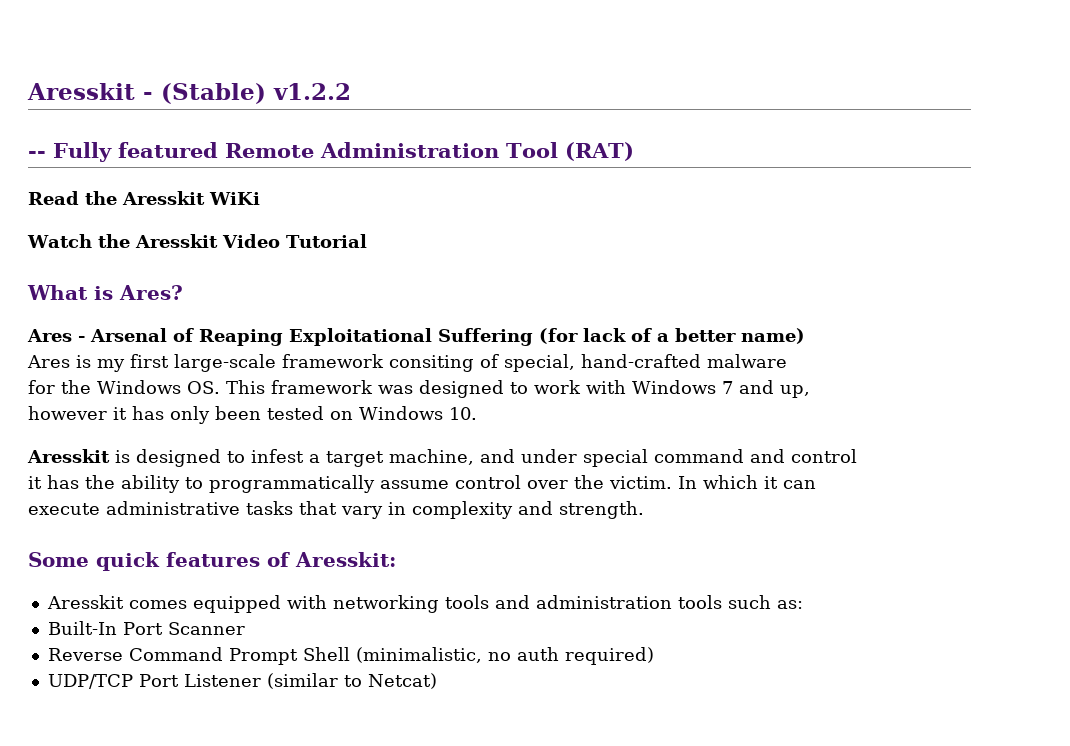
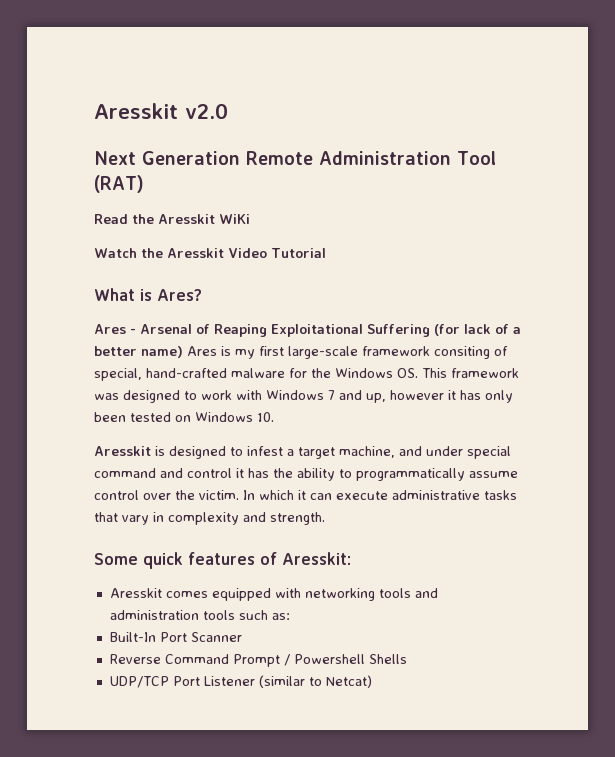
[27,83,351,104] [28,142,218,162] Aresskit - (Stable) v1.2.2 // -- Fully featured -> [94,103,228,119] [94,151,240,165] Aresskit v2.0 // Next Generation
(805, 336) // -> (183, 352) none
(787, 361) // -> (285, 373) none
(810, 391) // -> (386, 398) none
(857, 456) // -> (232, 473) none
(816, 484) // -> (332, 496) none
[302,647,654,665] Shell (minimalistic, no auth required) -> [283,654,407,666] / Powershell Shells

